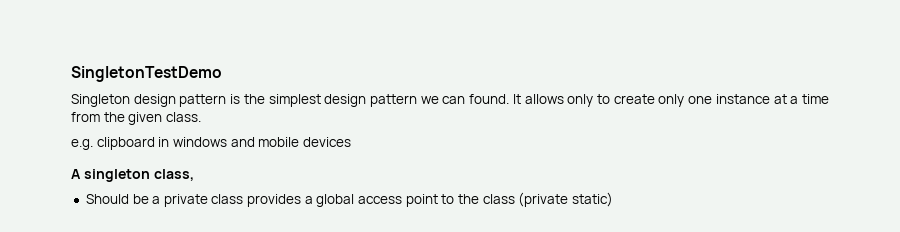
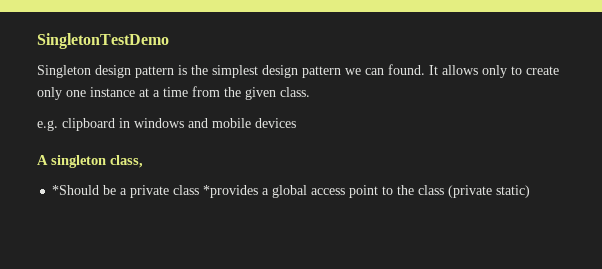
[85,194,129,204] Should -> [52,185,100,195] *Should
[247,194,302,207] provides -> [203,185,259,198] *provides

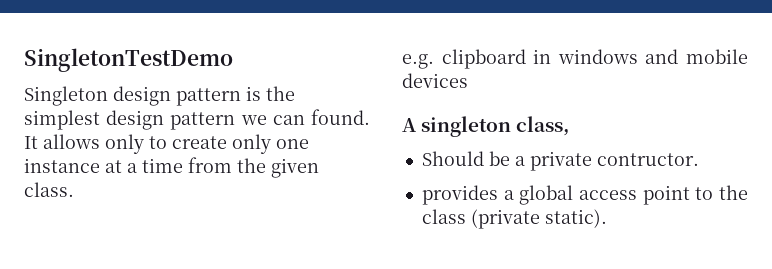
[52,185,100,195] *Should -> [421,151,484,166] Should
[173,185,259,198] class *provides -> [596,153,699,166] [421,185,498,205] contructor. // provides
[496,185,531,198] static) -> [544,209,607,228] static).

